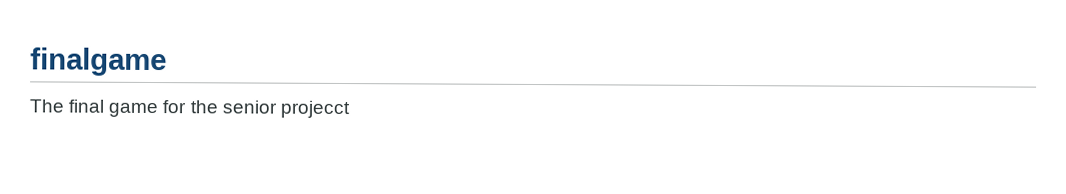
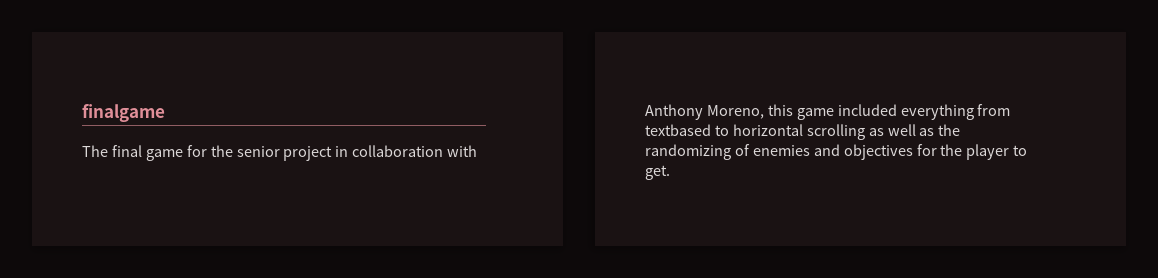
[279,100,350,119] projecct -> [283,145,478,161] [645,104,1011,120] [645,124,961,140] [645,144,1028,160] [645,165,670,180] project in collaboration with Anthony Moreno, this game included everything from textbased to horizontal scrolling as well as the randomizing of enemies and objectives for the player to get.

